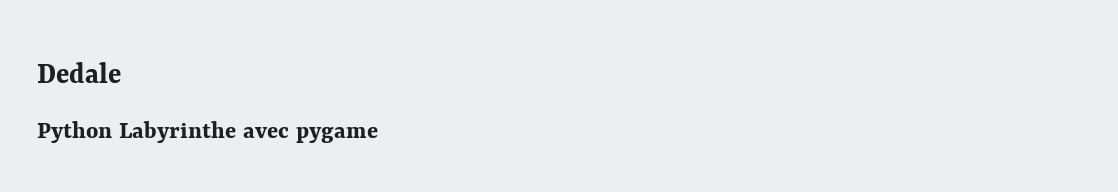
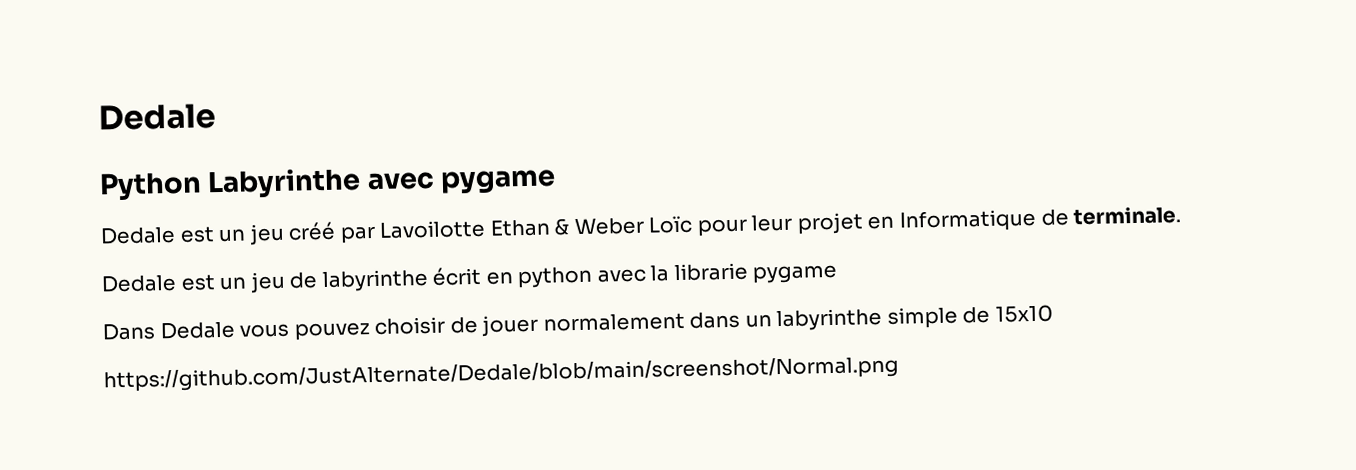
(379, 135) none -> [100,206,1182,246] [101,262,838,294] [102,304,1053,341] [103,355,899,393] // Dedale est un jeu créé par Lavoilotte Ethan & Weber Loïc pour leur projet en Informatique de terminale. // Dedale est un jeu de labyrinthe écrit en python avec la librarie pygame // Dans Dedale vous pouvez choisir de jouer normalement dans un labyrinthe simple de 15x10 // https://github.com/JustAlternate/Dedale/blob/main/screenshot/Normal.png

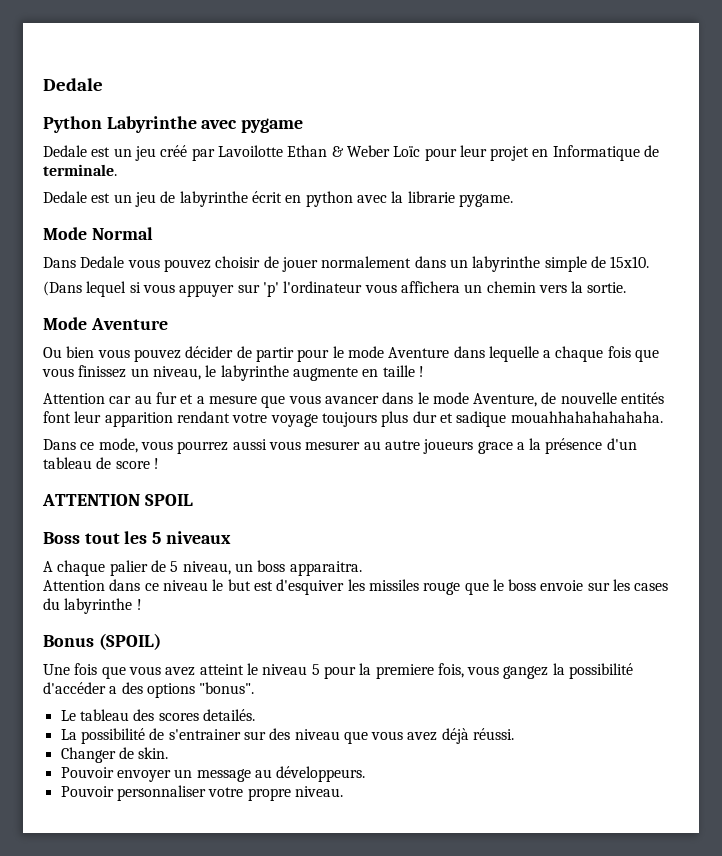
[752,264,838,284] pygame -> [458,194,513,207] [43,227,153,240] pygame. // Mode Normal
[994,304,1053,323] [103,355,899,393] 15x10 // https://github.com/JustAlternate/Dedale/blob/main/screenshot/Normal.png -> [610,256,650,268] [43,281,627,297] [43,317,168,330] [43,346,660,362] [42,365,424,381] [43,392,665,408] [43,411,663,427] [43,438,637,454] [43,457,159,469] [42,494,193,506] [43,531,231,544] [43,560,362,576] [43,579,669,595] [43,598,142,614] [43,633,161,650] [43,663,634,679] [43,682,255,698] [60,709,255,721] [60,728,515,744] [60,747,169,763] [60,766,366,782] [60,785,343,801] 15x10. // (Dans lequel si vous appuyer sur 'p' l'ordinateur vous affichera un chemin vers la sortie. // Mode Aventure // Ou bien vous pouvez décider de partir pour le mode Aventure dans lequelle a chaque fois que vous finissez un niveau, le labyrinthe augmente en taille ! // Attention car au fur et a mesure que vous avancer dans le mode Aventure, de nouvelle entités font leur apparition rendant votre voyage toujours plus dur et sadique mouahhahahahahaha. // Dans ce mode, vous pourrez aussi vous mesurer au autre joueurs grace a la présence d'un tableau de score ! // ATTENTION SPOIL // Boss tout les 5 niveaux // A chaque palier de 5 niveau, un boss apparaitra. // Attention dans ce niveau le but est d'esquiver les missiles rouge que le boss envoie sur les cases du labyrinthe ! // Bonus (SPOIL) // Une fois que vous avez atteint le niveau 5 pour la premiere fois, vous gangez la possibilité d'accéder a des options "bonus". // Le tableau des scores detailés. // La possibilité de s'entrainer sur des niveau que vous avez déjà réussi. // Changer de skin. // Pouvoir envoyer un message au développeurs. // Pouvoir personnaliser votre propre niveau.

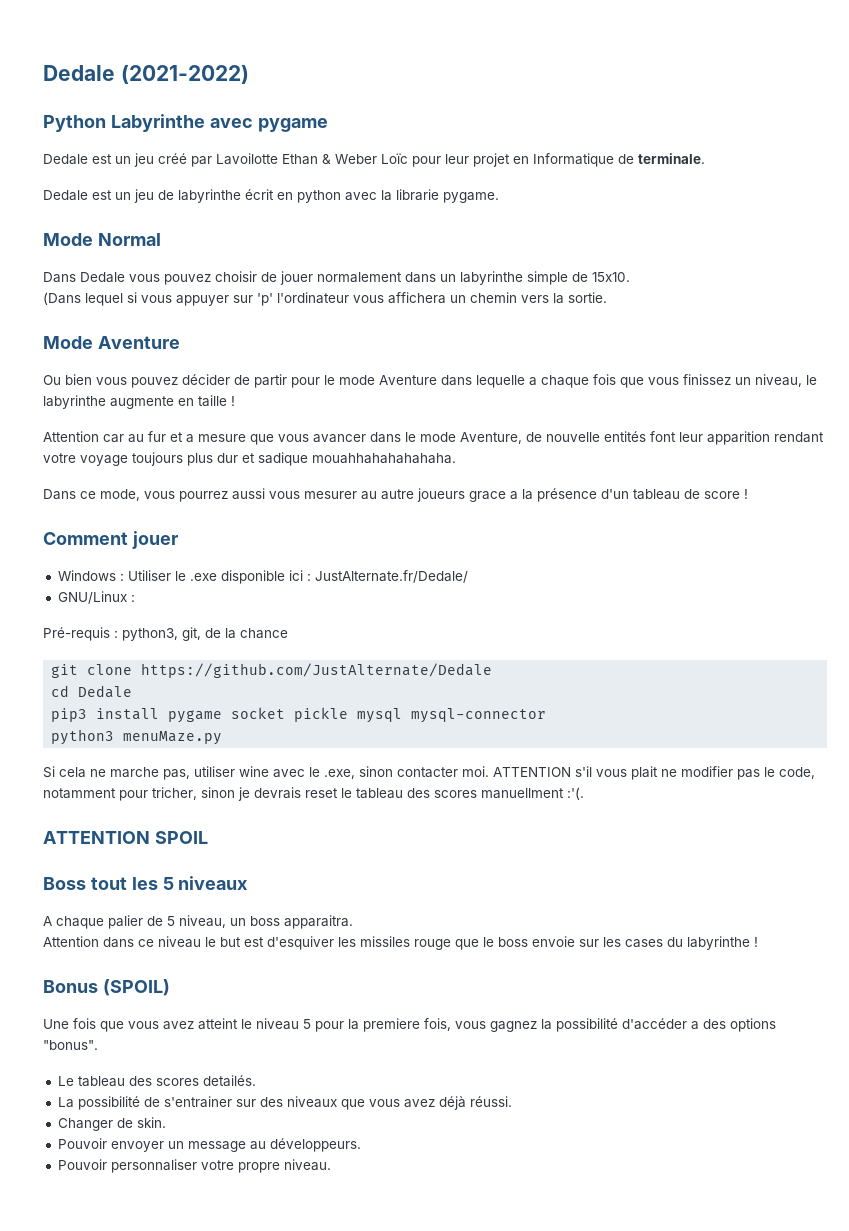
[43,78,103,91] Dedale -> [43,64,249,84] Dedale (2021-2022)
(159, 463) none -> [43,531,178,549] [57,570,468,584] [57,591,135,604] [43,627,288,641] [51,663,493,678] [51,685,133,698] [51,707,547,723] [51,729,223,745] [43,766,815,780] [43,787,584,801] // Comment jouer // Windows : Utiliser le .exe disponible ici : JustAlternate.fr/Dedale/ // GNU/Linux : // Pré-requis : python3, git, de la chance // git clone https://github.com/JustAlternate/Dedale // cd Dedale // pip3 install pygame socket pickle mysql mysql-connector // python3 menuMaze.py // Si cela ne marche pas, utiliser wine avec le .exe, sinon contacter moi. ATTENTION s'il vous plait ne modifier pas le code, notamment pour tricher, sinon je devrais reset le tableau des scores manuellment :'(.
[503,666,549,679] gangez -> [490,1021,537,1032] gagnez
[294,729,340,740] niveau -> [286,1096,337,1108] niveaux

